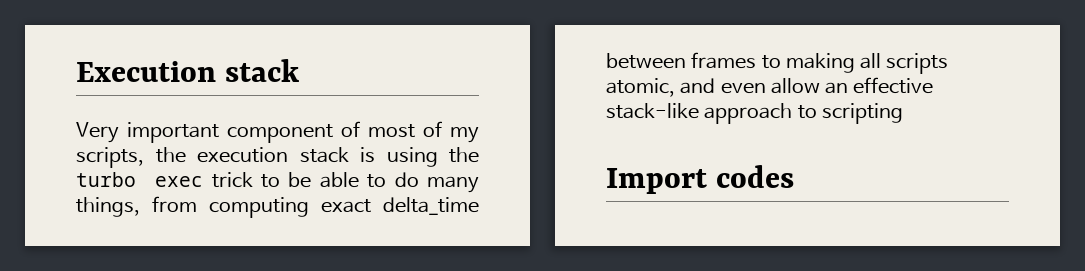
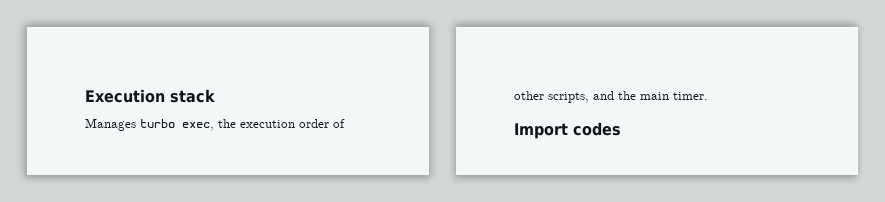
[76,121,480,143] [76,147,479,168] [76,172,480,193] [76,196,479,218] [606,52,949,74] [606,77,934,97] [606,103,903,124] Very important component of most of my scripts, the execution stack is using the turbo exec trick to be able to do many things, from computing exact delta_time between frames to making all scripts atomic, and even allow an effective stack-like approach to scripting -> [85,118,345,131] [514,91,708,103] Manages turbo exec, the execution order of other scripts, and the main timer.

